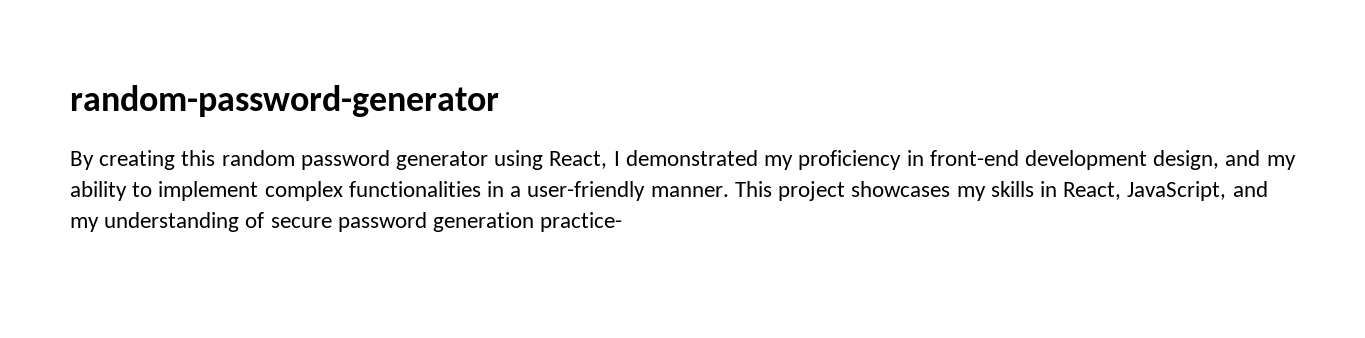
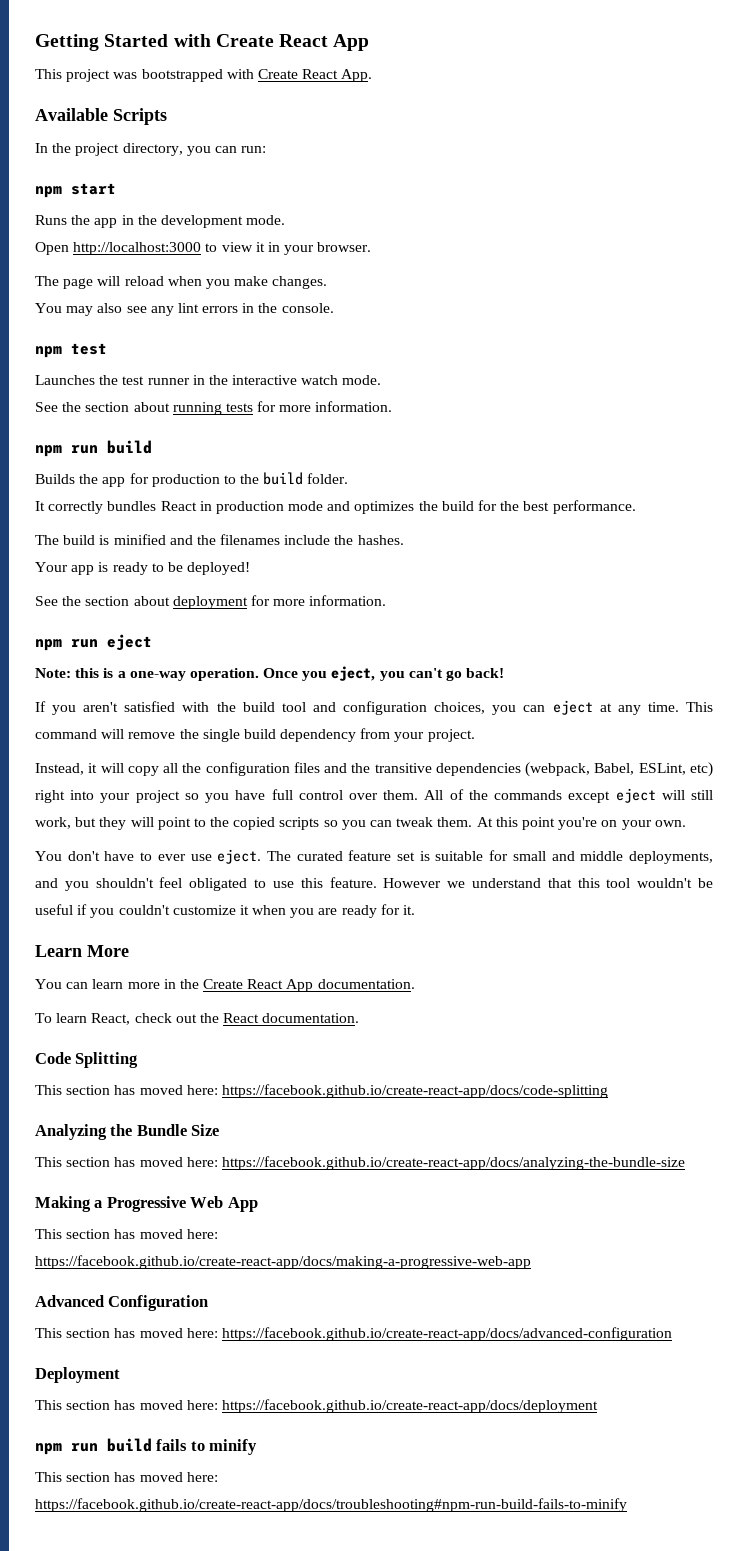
[70,85,499,117] [70,150,1296,170] [70,181,1268,201] [70,212,623,232] random-password-generator // By creating this random password generator using React, I demonstrated my proficiency in front-end development design, and my ability to implement complex functionalities in a user-friendly manner. This project showcases my skills in React, JavaScript, and my understanding of secure password generation practice- -> [35,34,370,51] [35,69,373,82] [35,108,167,125] [35,143,267,156] [35,183,116,198] [35,215,286,228] [35,242,372,255] [35,276,328,289] [35,303,334,316] [35,343,107,358] [35,375,382,385] [35,401,393,415] [35,440,152,457] [35,472,349,487] [35,500,636,514] [35,534,404,545] [35,562,251,575] [35,595,387,609] [35,634,152,651] [35,666,505,681] [35,700,714,715] [35,728,475,742] [35,762,713,777] [35,788,713,803] [35,817,686,830] [35,849,713,864] [35,877,713,891] [35,904,416,918] [35,945,129,957] [35,979,415,992] [35,1013,360,1025] [35,1052,139,1068] [35,1084,608,1098] [35,1124,220,1140] [35,1156,685,1170] [35,1196,258,1212] [35,1229,218,1239] [35,1255,531,1269] [35,1295,209,1311] [35,1327,672,1341] [35,1367,120,1383] [35,1399,598,1413] [35,1438,258,1455] [35,1472,218,1482] [35,1498,627,1512] Getting Started with Create React App // This project was bootstrapped with Create React App. // Available Scripts // In the project directory, you can run: // npm start // Runs the app in the development mode. // Open http://localhost:3000 to view it in your browser. // The page will reload when you make changes. // You may also see any lint errors in the console. // npm test // Launches the test runner in the interactive watch mode. // See the section about running tests for more information. // npm run build // Builds the app for production to the build folder. // It correctly bundles React in production mode and optimizes the build for the best performance. // The build is minified and the filenames include the hashes. // Your app is ready to be deployed! // See the section about deployment for more information. // npm run eject // Note: this is a one-way operation. Once you eject, you can't go back! // If you aren't satisfied with the build tool and configuration choices, you can eject at any time. This command will remove the single build dependency from your project. // Instead, it will copy all the configuration files and the transitive dependencies (webpack, Babel, ESLint, etc) right into your project so you have full control over them. All of the commands except eject will still work, but they will point to the copied scripts so you can tweak them. At this point you're on your own. // You don't have to ever use eject. The curated feature set is suitable for small and middle deployments, and you shouldn't feel obligated to use this feature. However we understand that this tool wouldn't be useful if you couldn't customize it when you are ready for it. // Learn More // You can learn more in the Create React App documentation. // To learn React, check out the React documentation. // Code Splitting // This section has moved here: https://facebook.github.io/create-react-app/docs/code-splitting // Analyzing the Bundle Size // This section has moved here: https://facebook.github.io/create-react-app/docs/analyzing-the-bundle-size // Making a Progressive Web App // This section has moved here: https://facebook.github.io/create-react-app/docs/making-a-progressive-web-app // Advanced Configuration // This section has moved here: https://facebook.github.io/create-react-app/docs/advanced-configuration // Deployment // This section has moved here: https://facebook.github.io/create-react-app/docs/deployment // npm run build fails to minify // This section has moved here: https://facebook.github.io/create-react-app/docs/troubleshooting#npm-run-build-fails-to-minify

